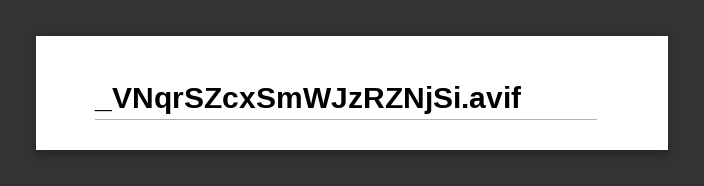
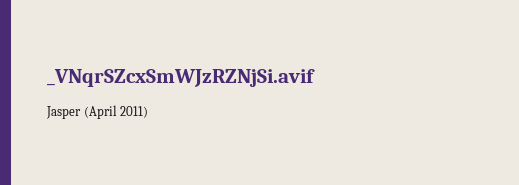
(522, 100) none -> [46,105,149,119] // Jasper (April 2011)

